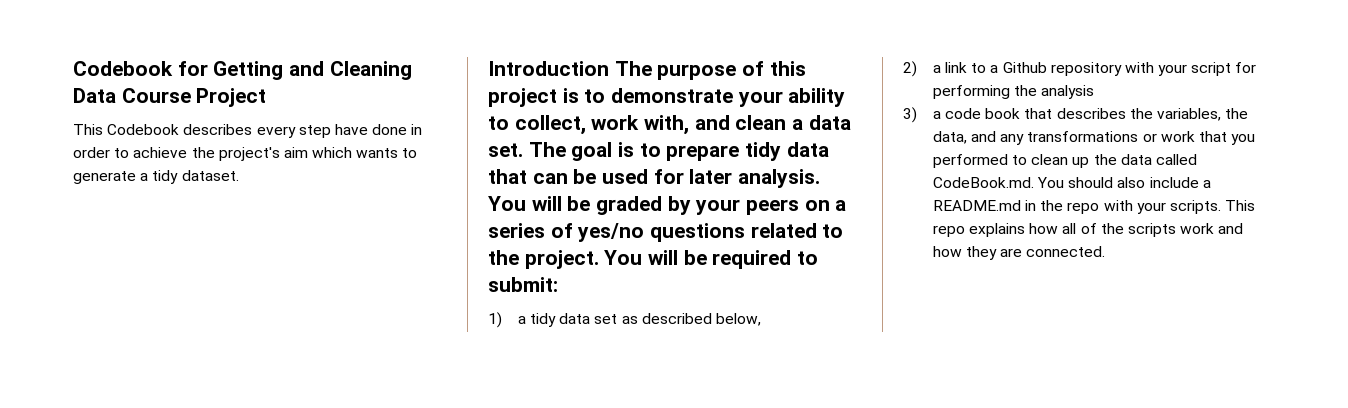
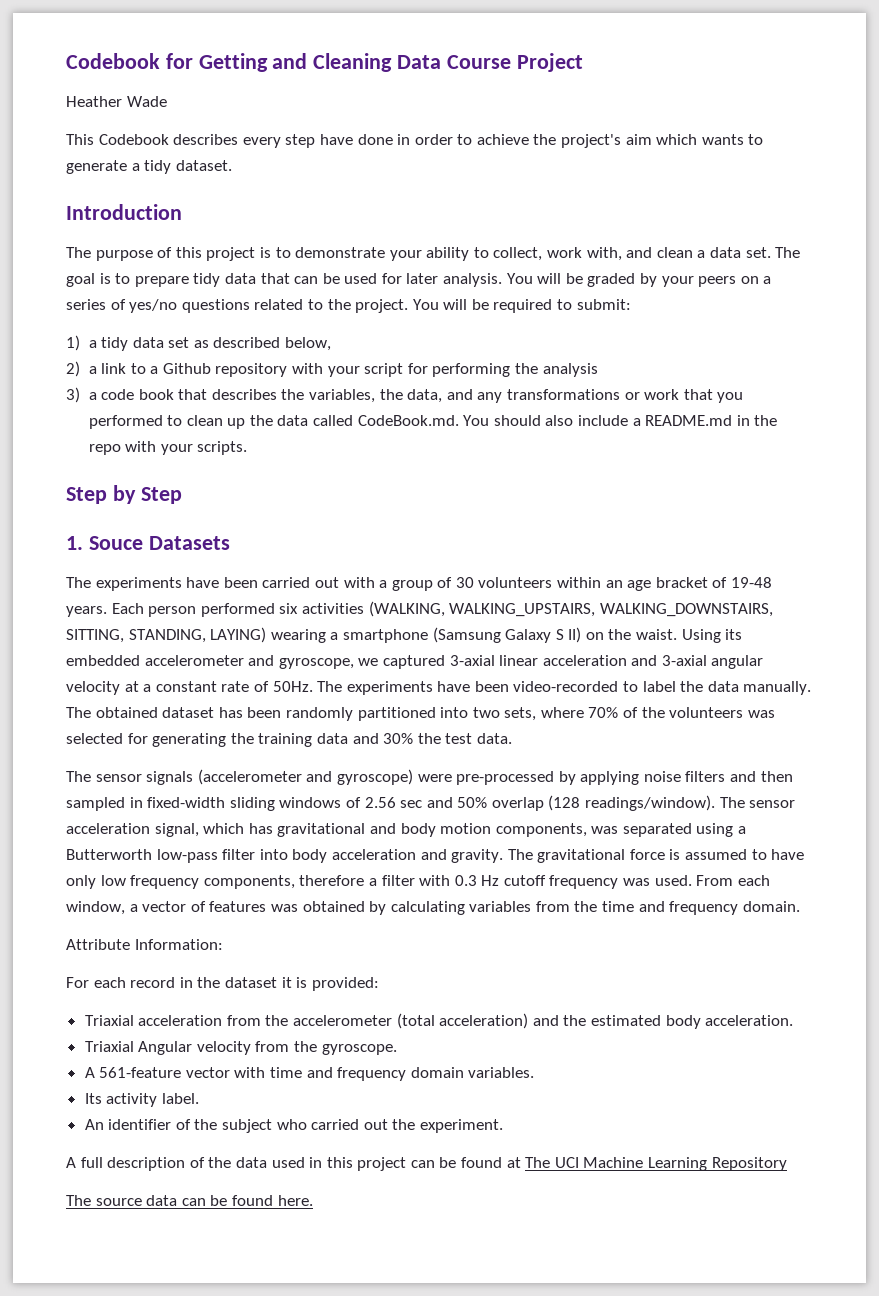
(267, 97) none -> [66,96,167,107] // Heather Wade
(609, 68) none -> (182, 212) //
[1225,200,1256,211] [932,223,1244,237] [932,246,1106,260] This repo explains how all of the scripts work and how they are connected. -> [66,485,182,504] [66,536,230,550] [66,577,773,591] [66,601,773,617] [66,627,743,643] [66,655,764,669] [66,681,812,695] [66,707,775,721] [66,733,512,747] [66,769,793,785] [66,795,796,811] [66,823,747,837] [66,849,805,863] [66,875,770,889] [66,901,800,915] [66,939,223,950] [66,977,379,991] [84,1013,794,1029] [84,1041,397,1055] [84,1067,535,1081] [84,1093,199,1107] [84,1119,504,1133] [66,1157,787,1171] [66,1195,313,1206] // Step by Step // 1. Souce Datasets // The experiments have been carried out with a group of 30 volunteers within an age bracket of 19-48 years. Each person performed six activities (WALKING, WALKING_UPSTAIRS, WALKING_DOWNSTAIRS, SITTING, STANDING, LAYING) wearing a smartphone (Samsung Galaxy S II) on the waist. Using its embedded accelerometer and gyroscope, we captured 3-axial linear acceleration and 3-axial angular velocity at a constant rate of 50Hz. The experiments have been video-recorded to label the data manually. The obtained dataset has been randomly partitioned into two sets, where 70% of the volunteers was selected for generating the training data and 30% the test data. // The sensor signals (accelerometer and gyroscope) were pre-processed by applying noise filters and then sampled in fixed-width sliding windows of 2.56 sec and 50% overlap (128 readings/window). The sensor acceleration signal, which has gravitational and body motion components, was separated using a Butterworth low-pass filter into body acceleration and gravity. The gravitational force is assumed to have only low frequency components, therefore a filter with 0.3 Hz cutoff frequency was used. From each window, a vector of features was obtained by calculating variables from the time and frequency domain. // Attribute Information: // For each record in the dataset it is provided: // Triaxial acceleration from the accelerometer (total acceleration) and the estimated body acceleration. // Triaxial Angular velocity from the gyroscope. // A 561-feature vector with time and frequency domain variables. // Its activity label. // An identifier of the subject who carried out the experiment. // A full description of the data used in this project can be found at The UCI Machine Learning Repository // The source data can be found here.

